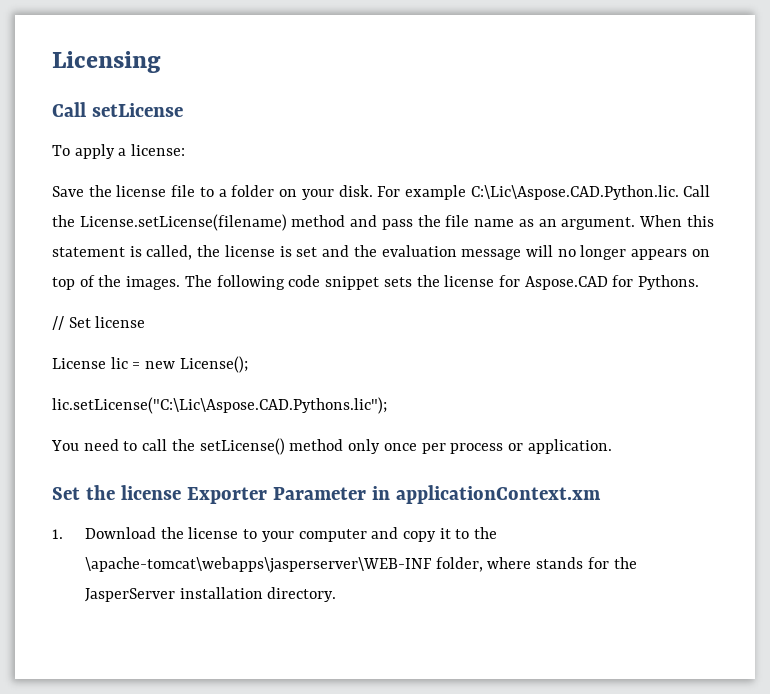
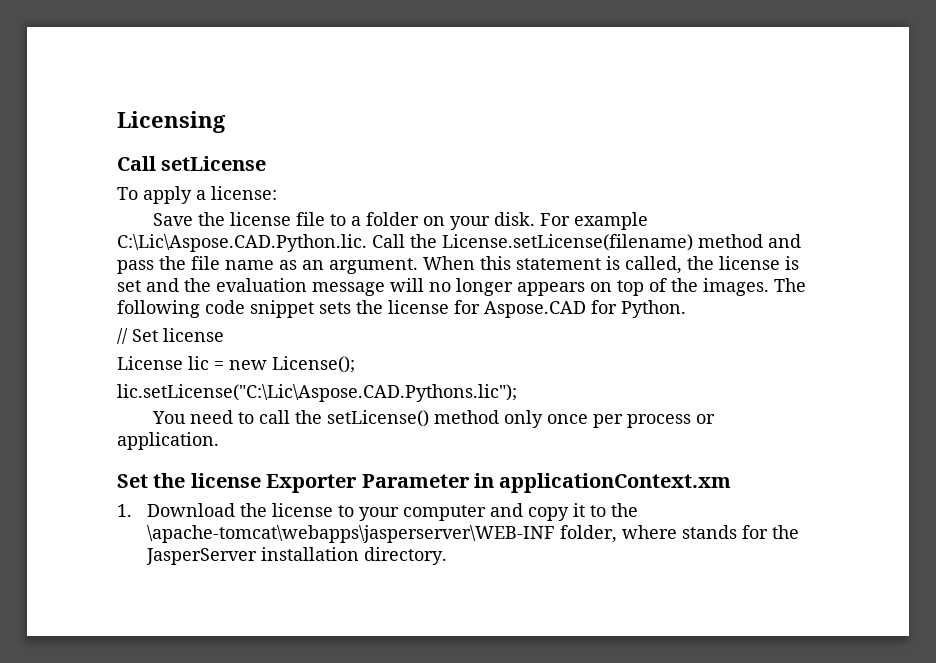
[638,275,700,290] Pythons. -> [621,300,686,318] Python.

